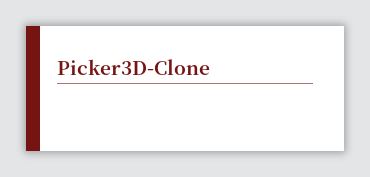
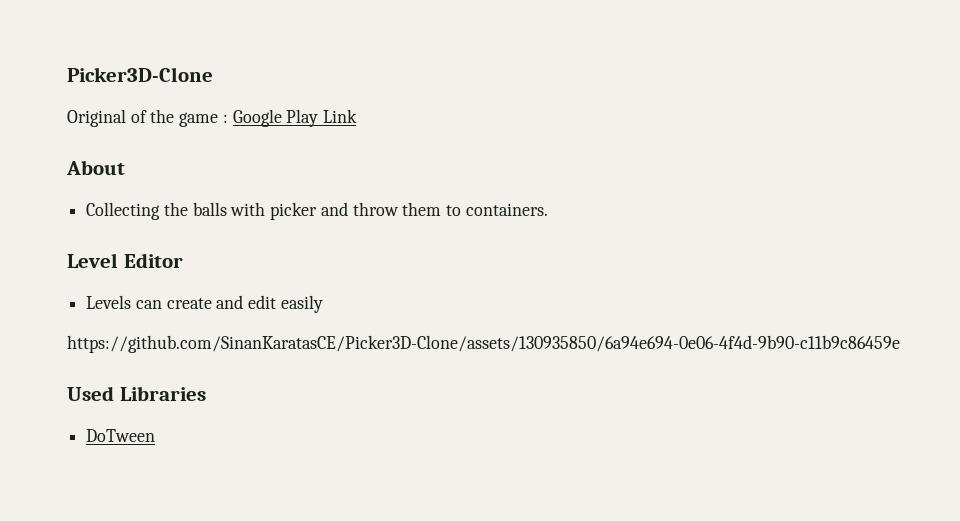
(210, 67) none -> [67,109,358,127] [66,160,125,175] [86,202,548,220] [67,253,183,268] [86,295,323,313] [67,335,900,353] [67,386,206,401] [86,429,156,442] // Original of the game : Google Play Link // About // Collecting the balls with picker and throw them to containers. // Level Editor // Levels can create and edit easily // https://github.com/SinanKaratasCE/Picker3D-Clone/assets/130935850/6a94e694-0e06-4f4d-9b90-c11b9c86459e // Used Libraries // DoTween

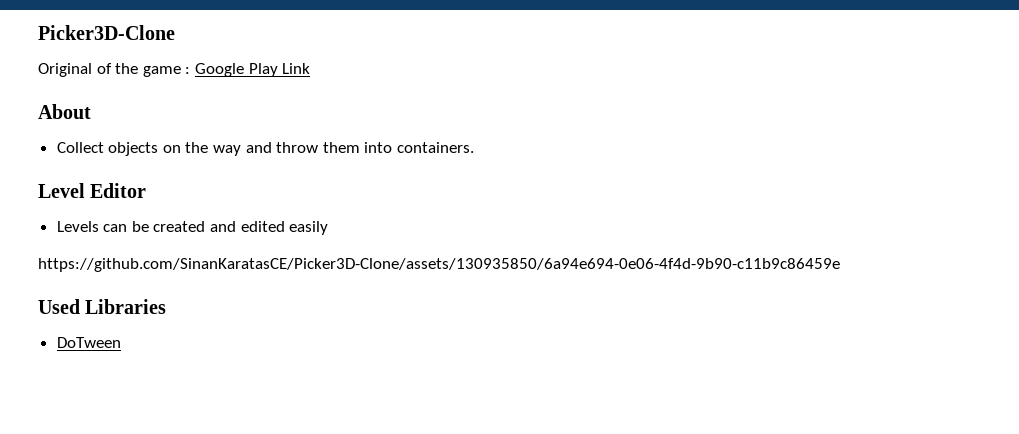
[86,202,318,220] Collecting the balls with picker -> [56,142,242,156] Collect objects on the way
[446,205,462,216] to -> [364,142,393,153] into
[166,295,277,309] create and edit -> [131,221,285,232] be created and edited

